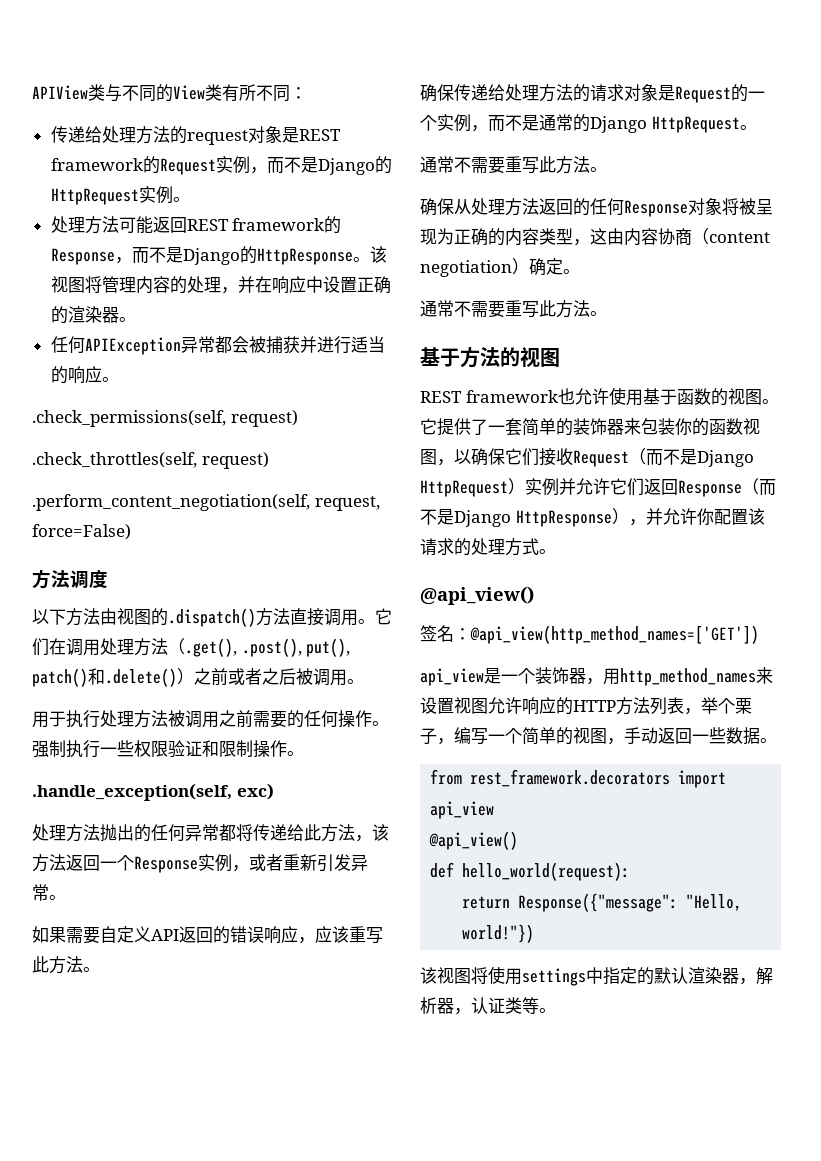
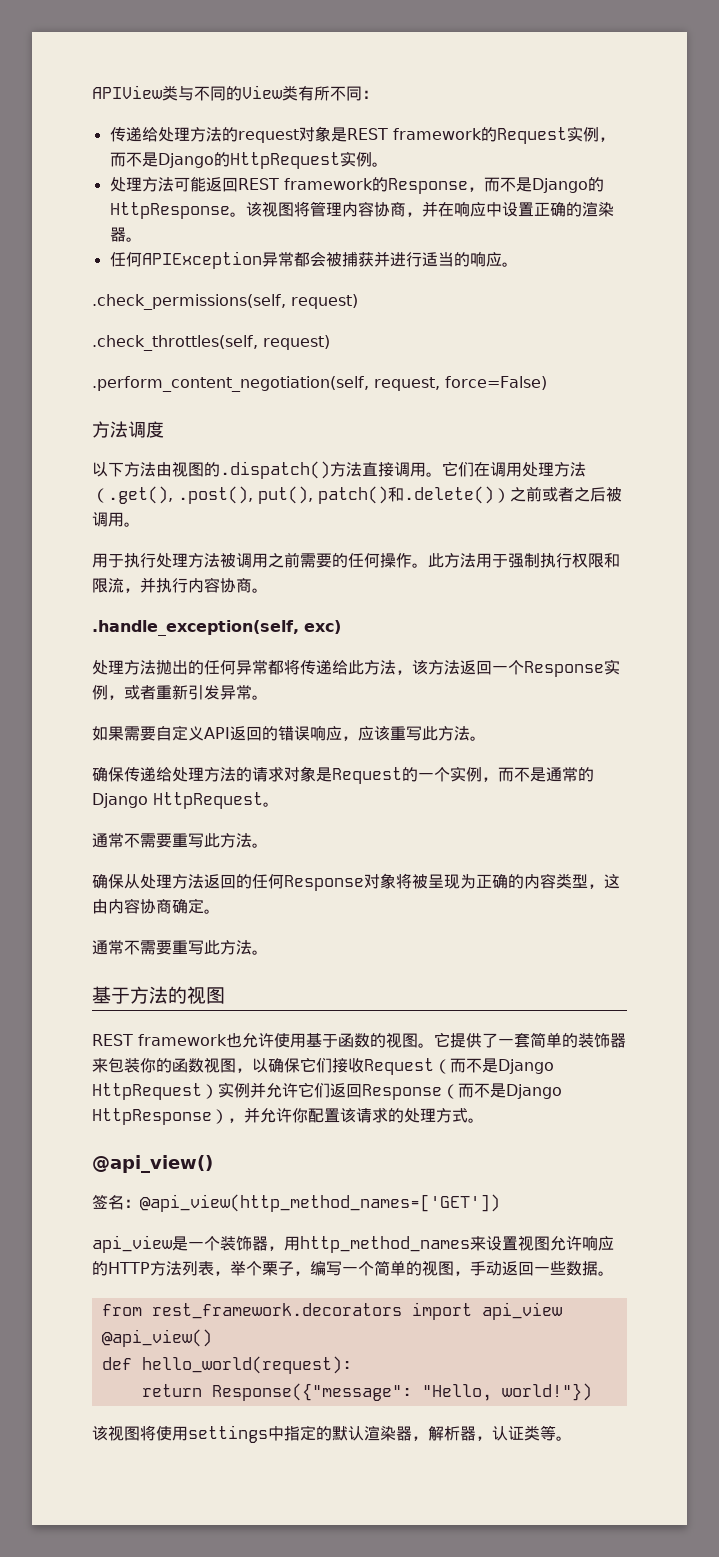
[169,276,221,294] 的处理 -> [373,202,406,217] 协商
[32,740,287,758] 强制执行一些权限验证和限制操作 -> [428,553,620,568] [92,577,252,593] 此方法用于强制执行权限和限流，并执行内容协商
[692,228,770,245] [420,258,529,277] （content negotiation） -> (172, 906) none

